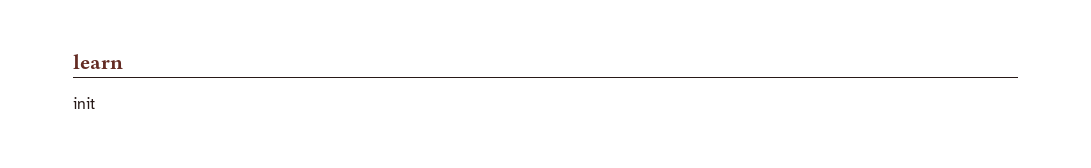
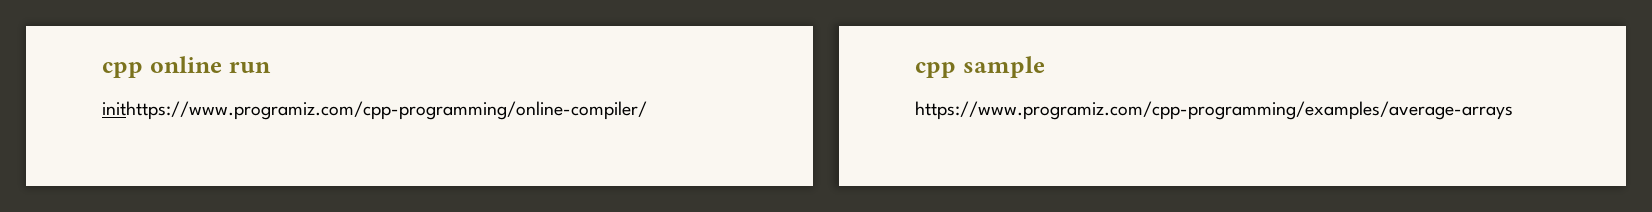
[73,54,123,69] [73,97,95,109] learn // init -> [102,56,271,78] [102,101,647,120] [915,56,1045,78] [915,101,1513,120] cpp online run // inithttps://www.programiz.com/cpp-programming/online-compiler/ // cpp sample // https://www.programiz.com/cpp-programming/examples/average-arrays

